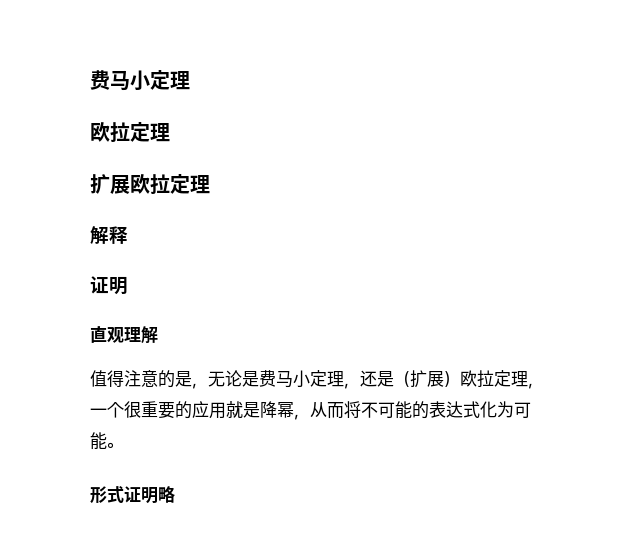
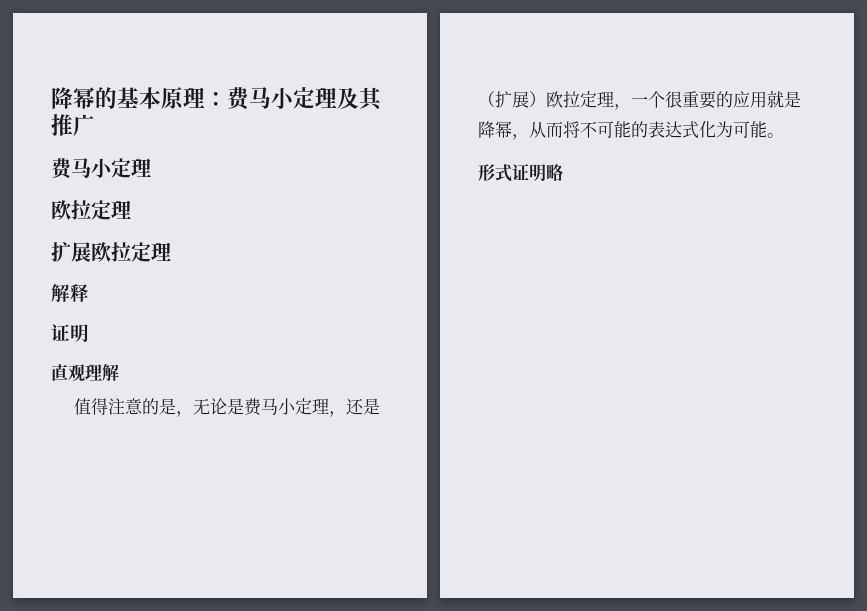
(90, 80) none -> [51,87,384,111] [51,114,95,136] 降幂的基本原理：费马小定理及其推广 //

